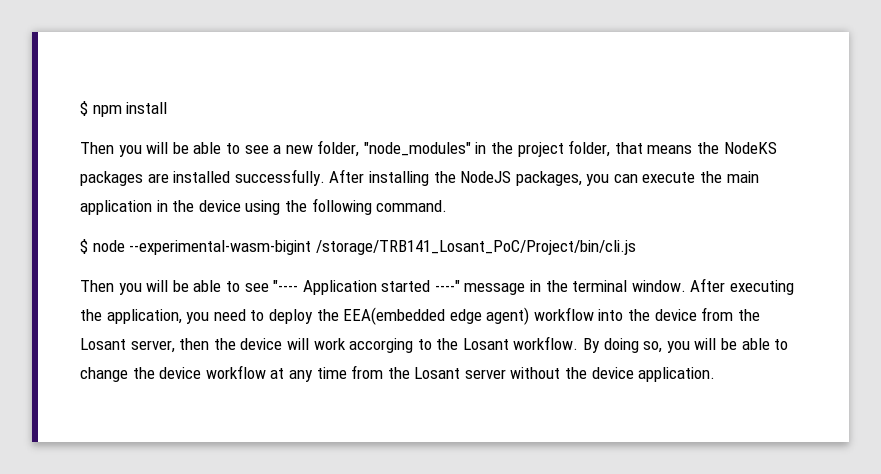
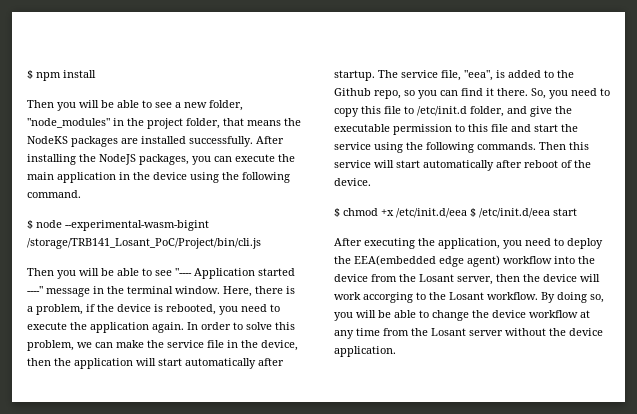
(686, 286) none -> [223,286,295,297] [27,304,280,315] [27,322,295,333] [27,340,298,351] [27,358,284,369] [334,70,574,81] [334,88,610,99] [334,106,572,117] [334,124,578,135] [334,142,589,153] [334,160,591,171] [334,178,371,186] [334,208,577,218] Here, there is a problem, if the device is rebooted, you need to execute the application again. In order to solve this problem, we can make the service file in the device, then the application will start automatically after startup. The service file, "eea", is added to the Github repo, so you can find it there. So, you need to copy this file to /etc/init.d folder, and give the executable permission to this file and start the service using the following commands. Then this service will start automatically after reboot of the device. // $ chmod +x /etc/init.d/eea $ /etc/init.d/eea start //

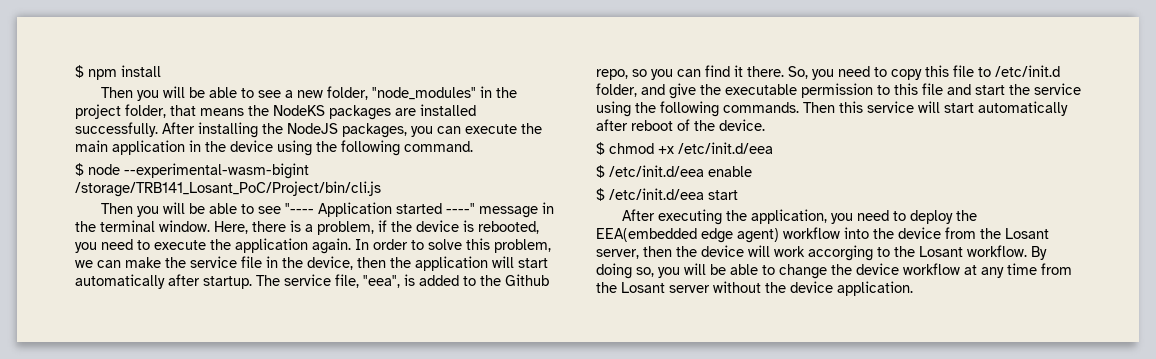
(467, 213) none -> [596,165,752,178] // $ /etc/init.d/eea enable //

